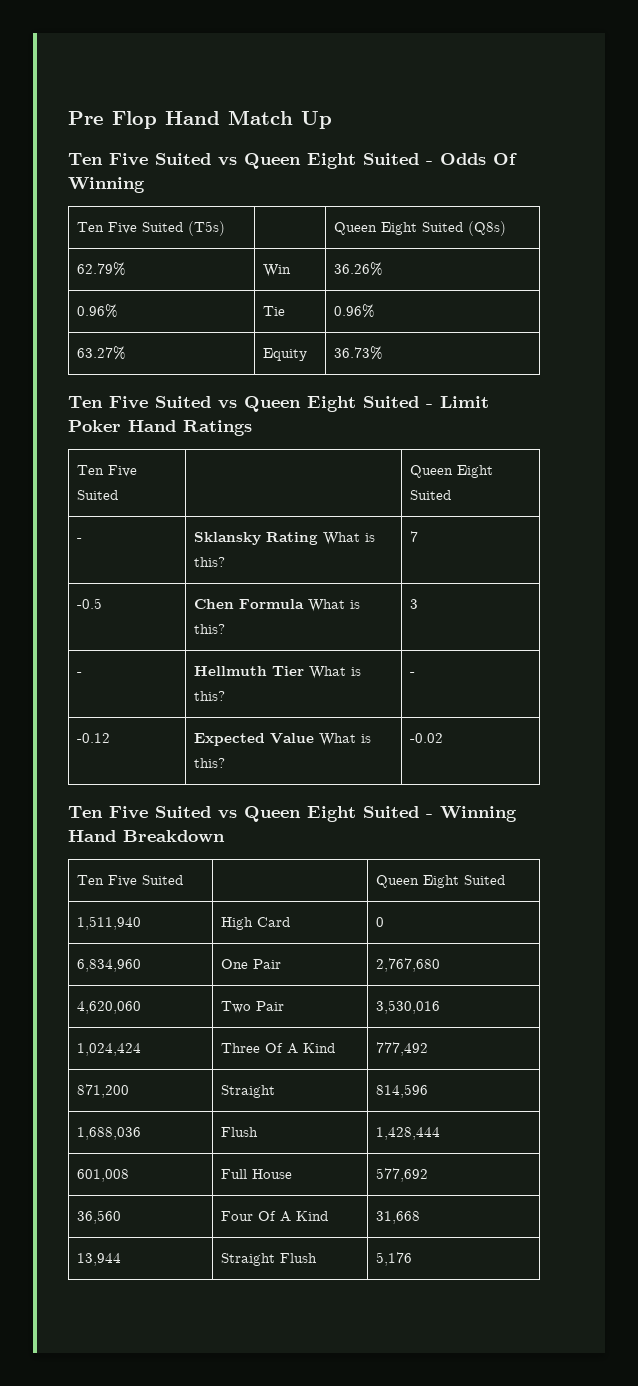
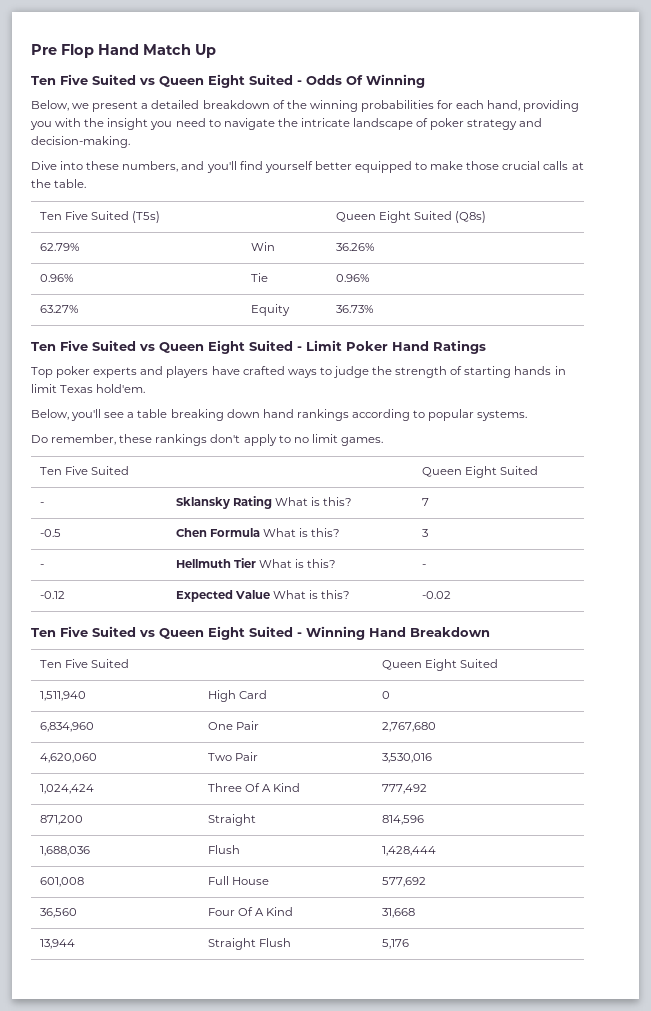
(145, 185) none -> [31,100,580,112] [30,118,543,130] [31,136,130,148] [31,161,584,173] [31,179,87,188] // Below, we present a detailed breakdown of the winning probabilities for each hand, providing you with the insight you need to navigate the intricate landscape of poker strategy and decision-making. // Dive into these numbers, and you'll find yourself better equipped to make those crucial calls at the table.
(252, 428) none -> [31,366,566,378] [31,384,146,393] [31,409,528,421] [31,434,383,446] // Top poker experts and players have crafted ways to judge the strength of starting hands in limit Texas hold'em. // Below, you'll see a table breaking down hand rankings according to popular systems. // Do remember, these rankings don't apply to no limit games.

